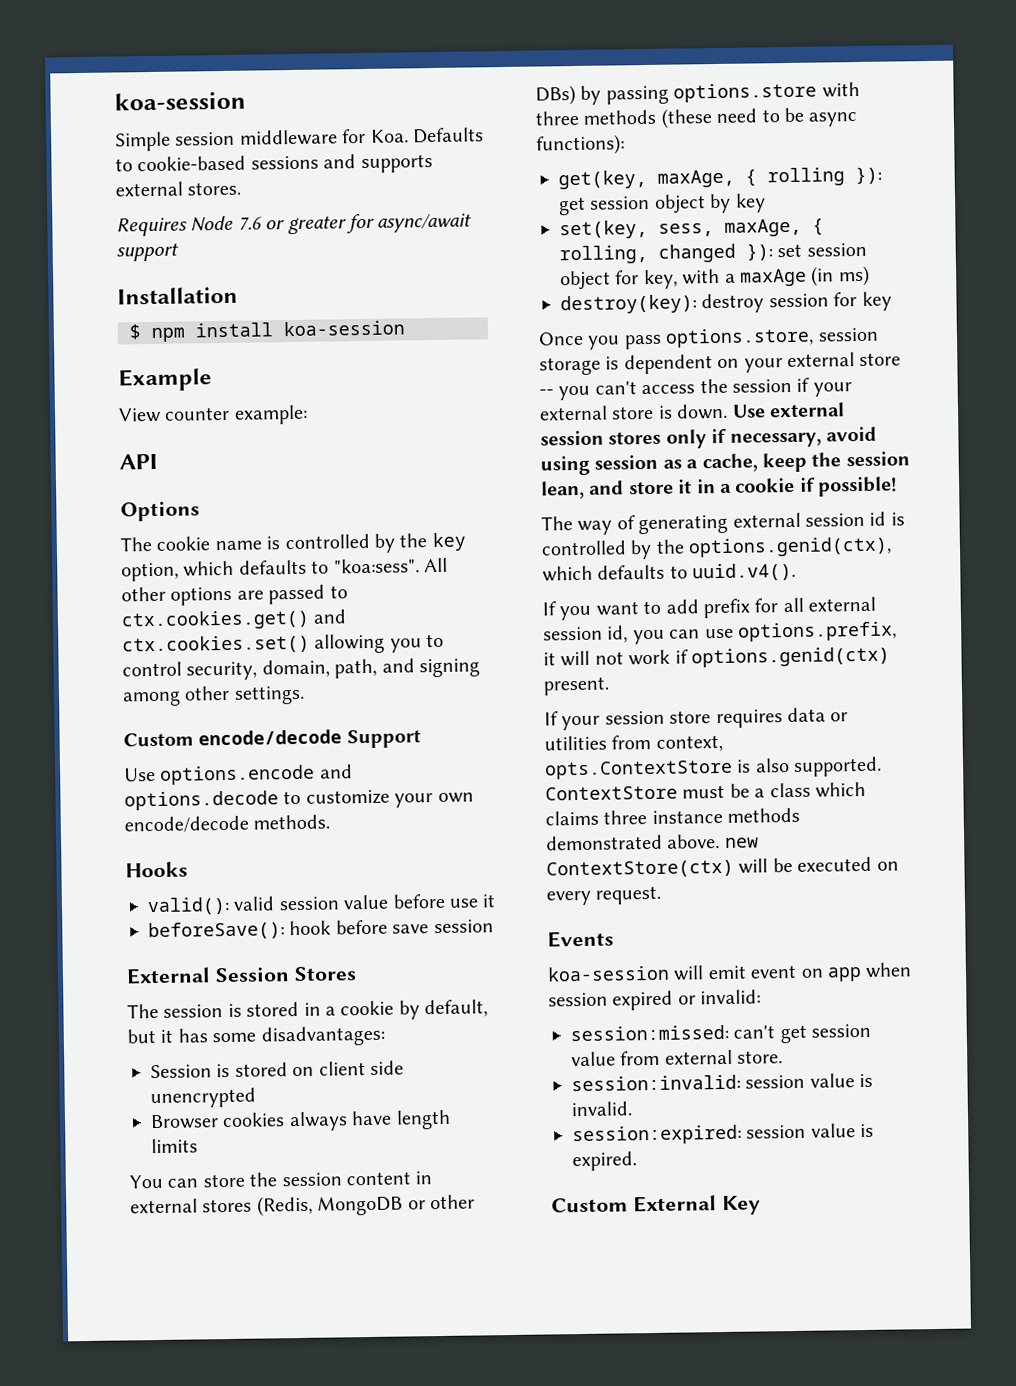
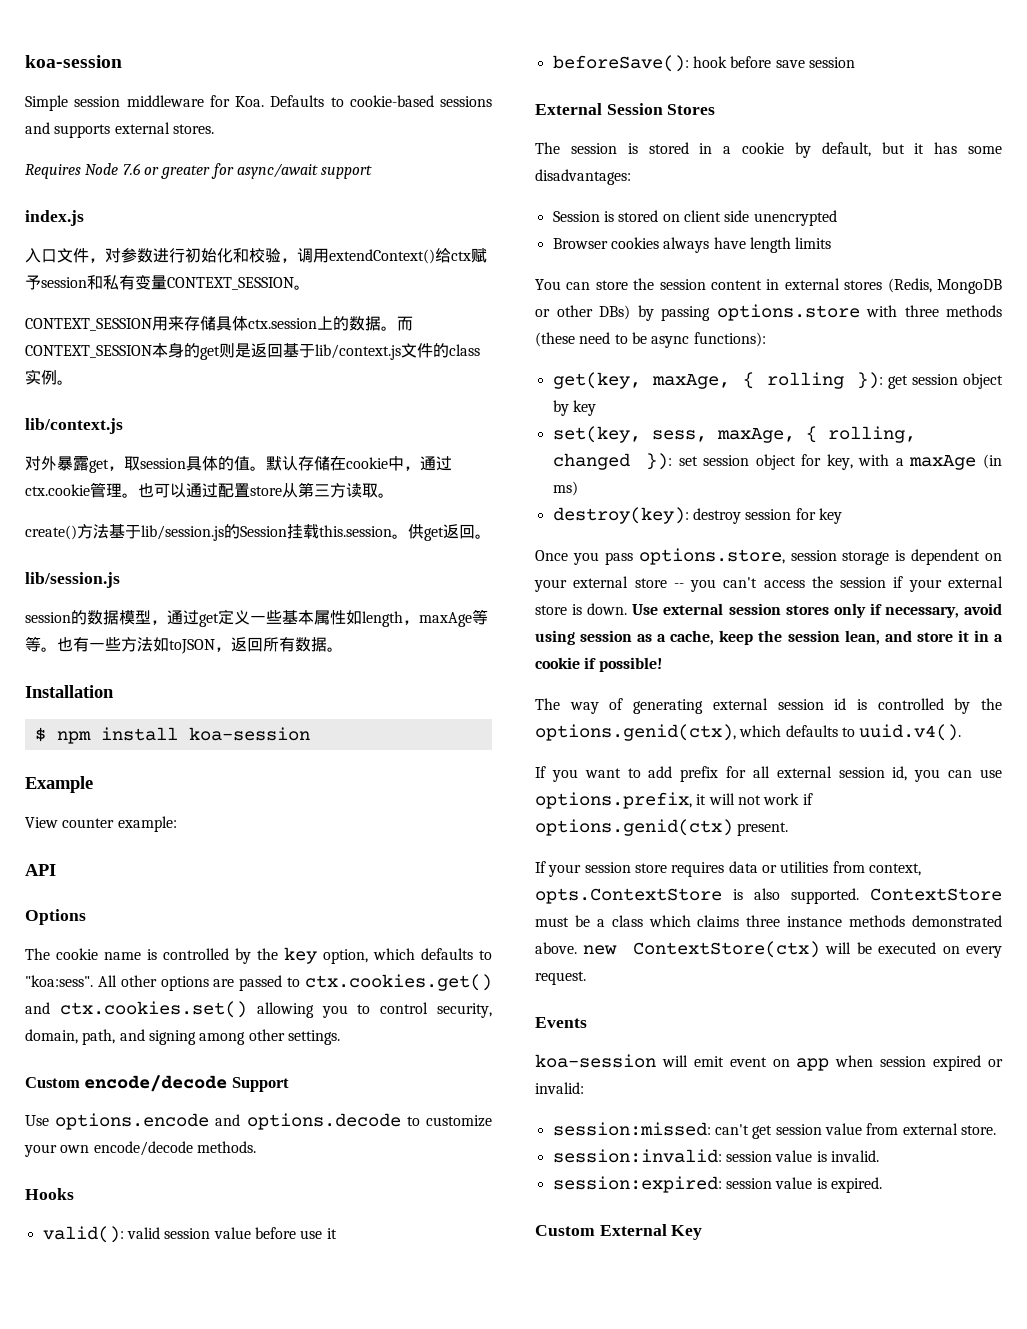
(179, 252) none -> [25,210,84,226] [25,247,487,264] [25,275,310,290] [25,316,413,331] [25,342,480,360] [25,369,73,385] [25,418,123,434] [25,456,452,473] [25,482,394,498] [25,524,491,541] [25,572,120,588] [25,609,488,627] [25,636,343,654] // index.js // 入口文件，对参数进行初始化和校验，调用extendContext()给ctx赋予session和私有变量CONTEXT_SESSION。 // CONTEXT_SESSION用来存储具体ctx.session上的数据。而CONTEXT_SESSION本身的get则是返回基于lib/context.js文件的class实例。 // lib/context.js // 对外暴露get，取session具体的值。默认存储在cookie中，通过ctx.cookie管理。也可以通过配置store从第三方读取。 // create()方法基于lib/session.js的Session挂载this.session。供get返回。 // lib/session.js // session的数据模型，通过get定义一些基本属性如length，maxAge等等。也有一些方法如toJSON，返回所有数据。

